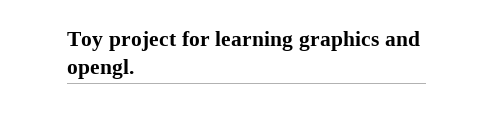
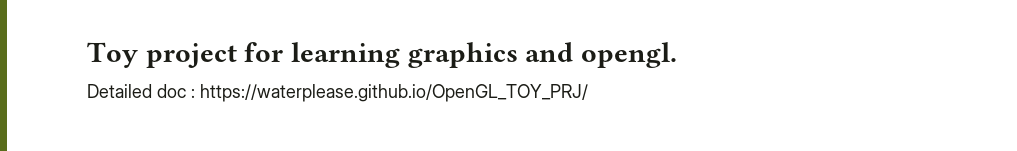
(134, 69) none -> [87,84,588,102] // Detailed doc : https://waterplease.github.io/OpenGL_TOY_PRJ/

